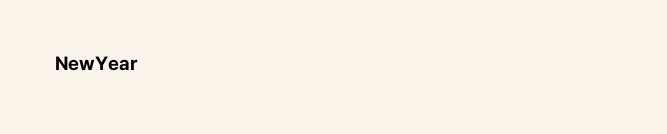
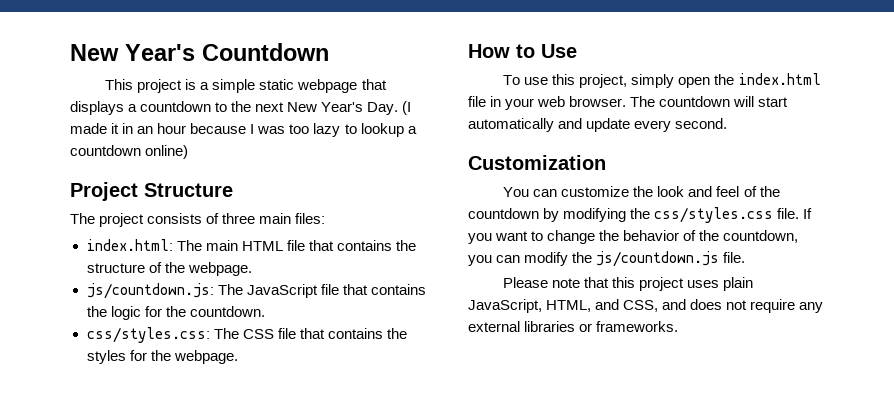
[55,56,138,71] NewYear -> [70,43,329,61] [105,79,387,93] [70,101,412,115] [70,123,417,137] [70,145,189,159] [70,182,233,201] [70,213,326,227] [86,239,416,251] [86,262,252,276] [86,283,426,299] [86,306,265,320] [86,327,407,343] [86,350,238,364] [468,44,577,58] [503,73,821,88] [468,96,789,110] [468,118,728,132] [468,155,606,170] [503,186,780,197] [468,207,813,223] [468,230,799,244] [468,251,746,267] [503,277,754,291] [468,299,824,313] [468,321,679,332] New Year's Countdown // This project is a simple static webpage that displays a countdown to the next New Year's Day. (I made it in an hour because I was too lazy to lookup a countdown online) // Project Structure // The project consists of three main files: // index.html: The main HTML file that contains the structure of the webpage. // js/countdown.js: The JavaScript file that contains the logic for the countdown. // css/styles.css: The CSS file that contains the styles for the webpage. // How to Use // To use this project, simply open the index.html file in your web browser. The countdown will start automatically and update every second. // Customization // You can customize the look and feel of the countdown by modifying the css/styles.css file. If you want to change the behavior of the countdown, you can modify the js/countdown.js file. // Please note that this project uses plain JavaScript, HTML, and CSS, and does not require any external libraries or frameworks.

